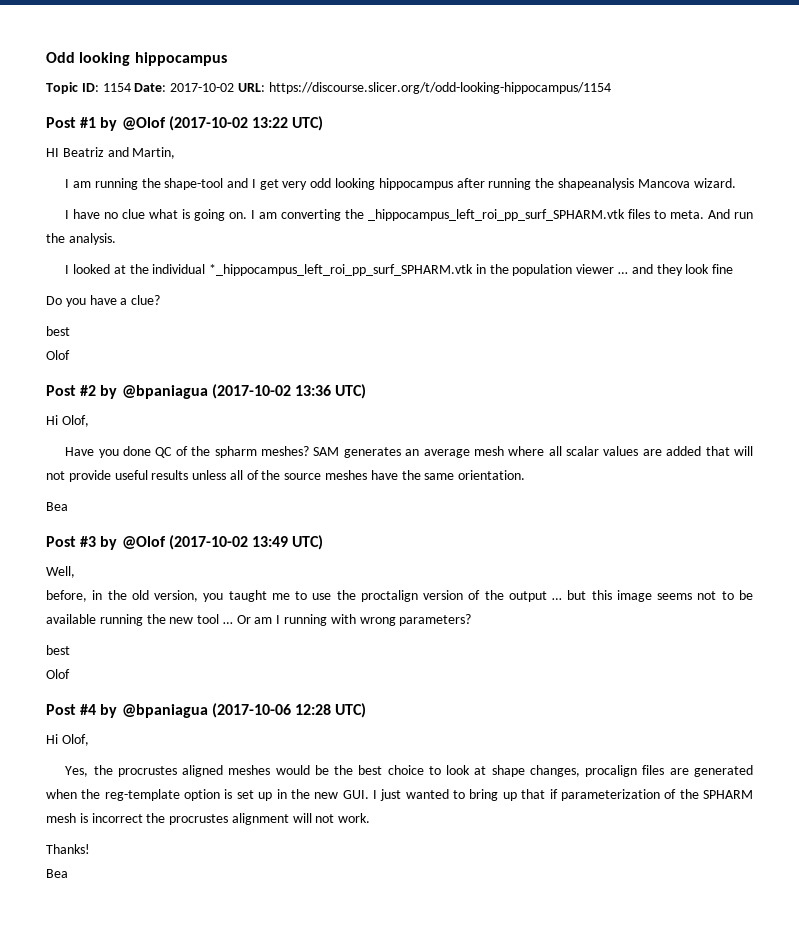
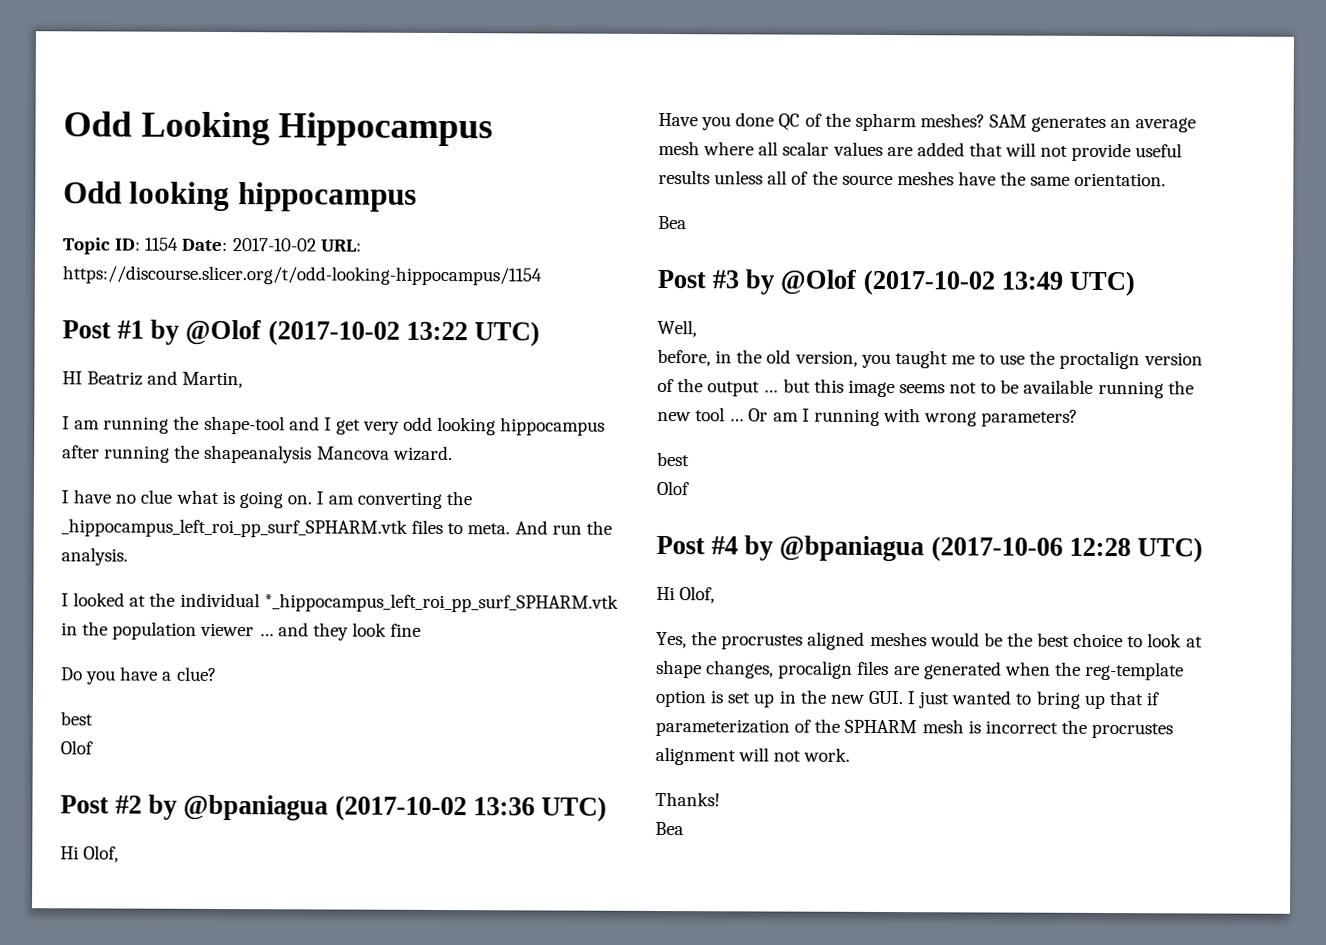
[46,52,75,63] Odd -> [63,111,494,147] [63,181,122,204] Odd Looking Hippocampus // Odd

